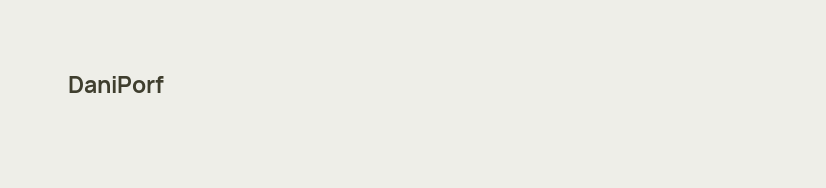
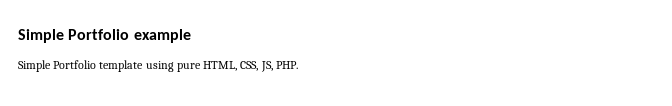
[68,76,164,93] DaniPorf -> [18,29,191,43] [18,60,298,72] Simple Portfolio example // Simple Portfolio template using pure HTML, CSS, JS, PHP.

